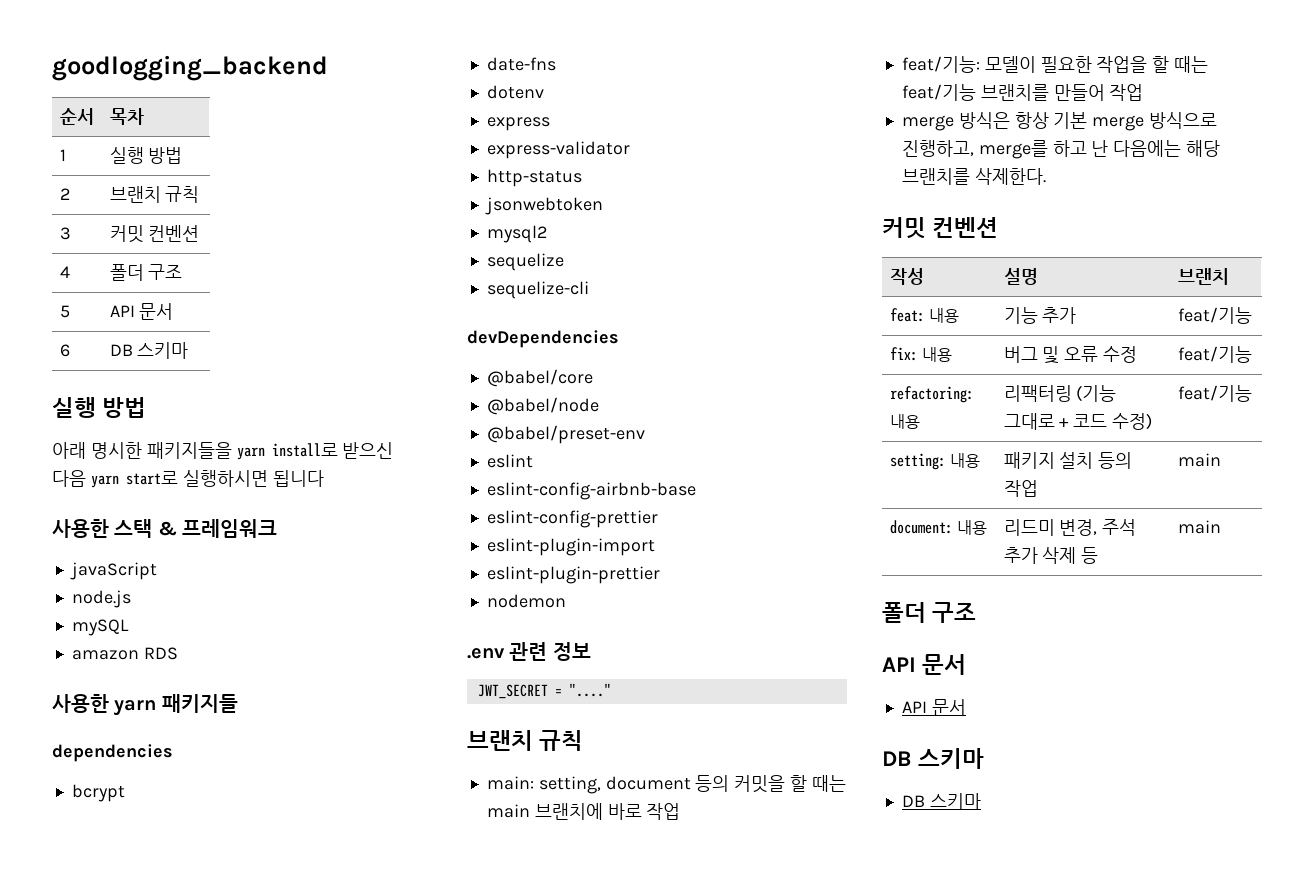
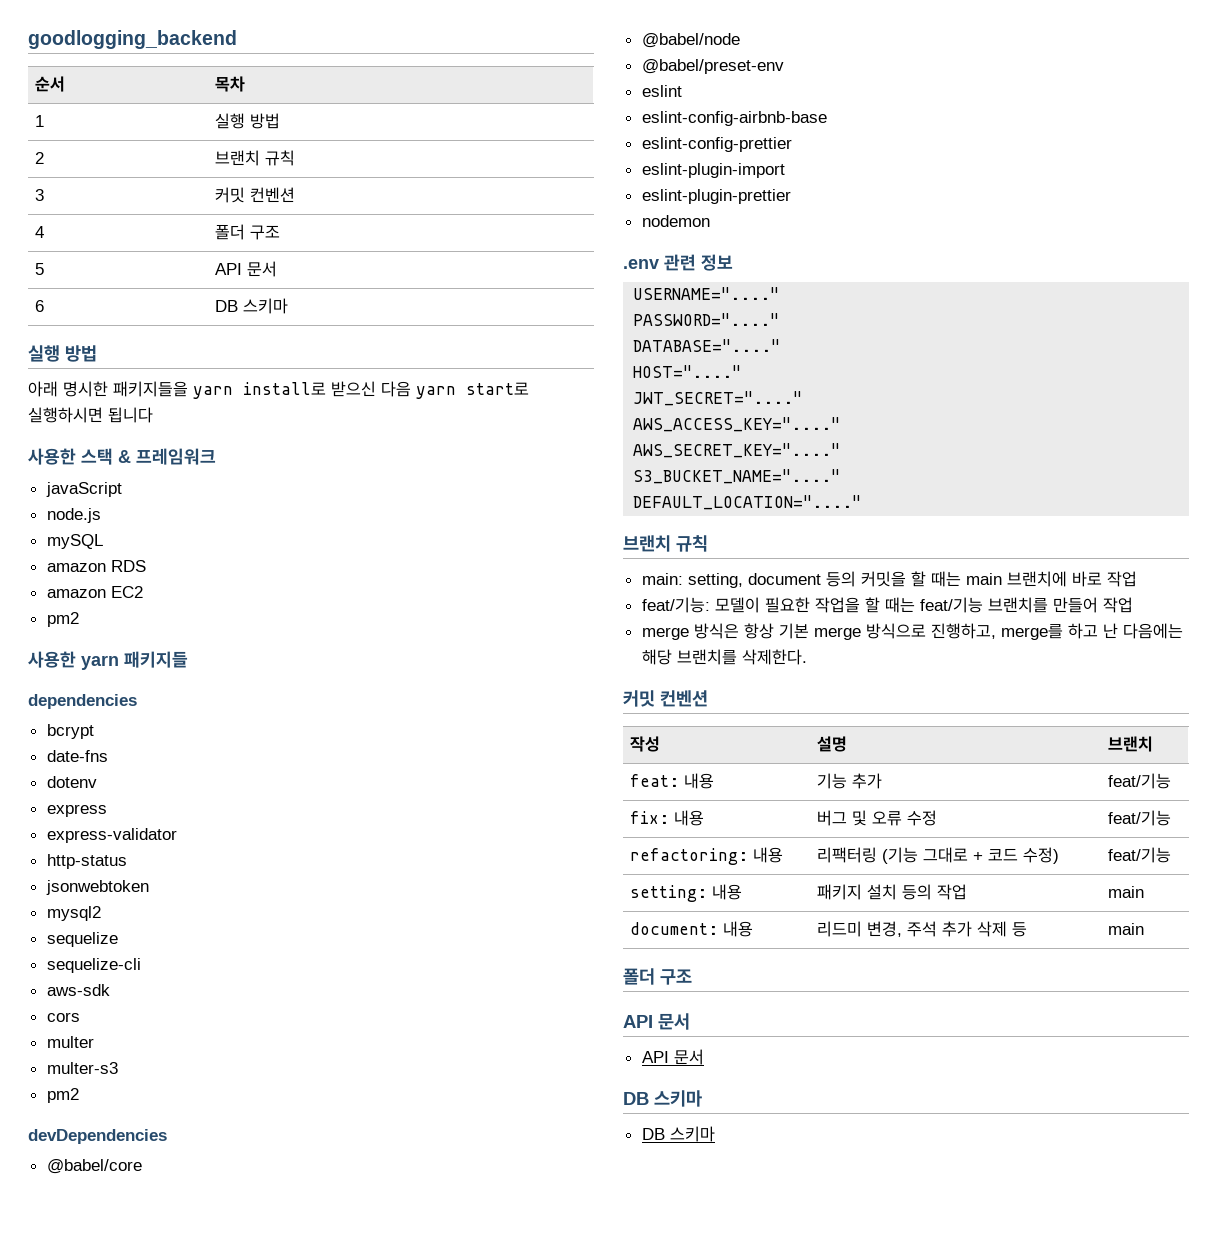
(178, 653) none -> [46,586,143,598] [46,612,79,627] // amazon EC2 // pm2
(589, 290) none -> [46,984,110,996] [46,1012,80,1022] [46,1036,94,1048] [46,1062,118,1074] [46,1088,79,1103] // aws-sdk // cors // multer // multer-s3 // pm2
[477,683,611,699] JWT_SECRET = "...." -> [633,287,780,300] [633,313,780,326] [633,339,781,352] [633,365,742,378] [633,391,803,406] [633,417,841,432] [633,443,841,458] [633,469,841,484] [633,495,862,510] USERNAME="...." // PASSWORD="...." // DATABASE="...." // HOST="...." // JWT_SECRET="...." // AWS_ACCESS_KEY="...." // AWS_SECRET_KEY="...." // S3_BUCKET_NAME="...." // DEFAULT_LOCATION="...."

